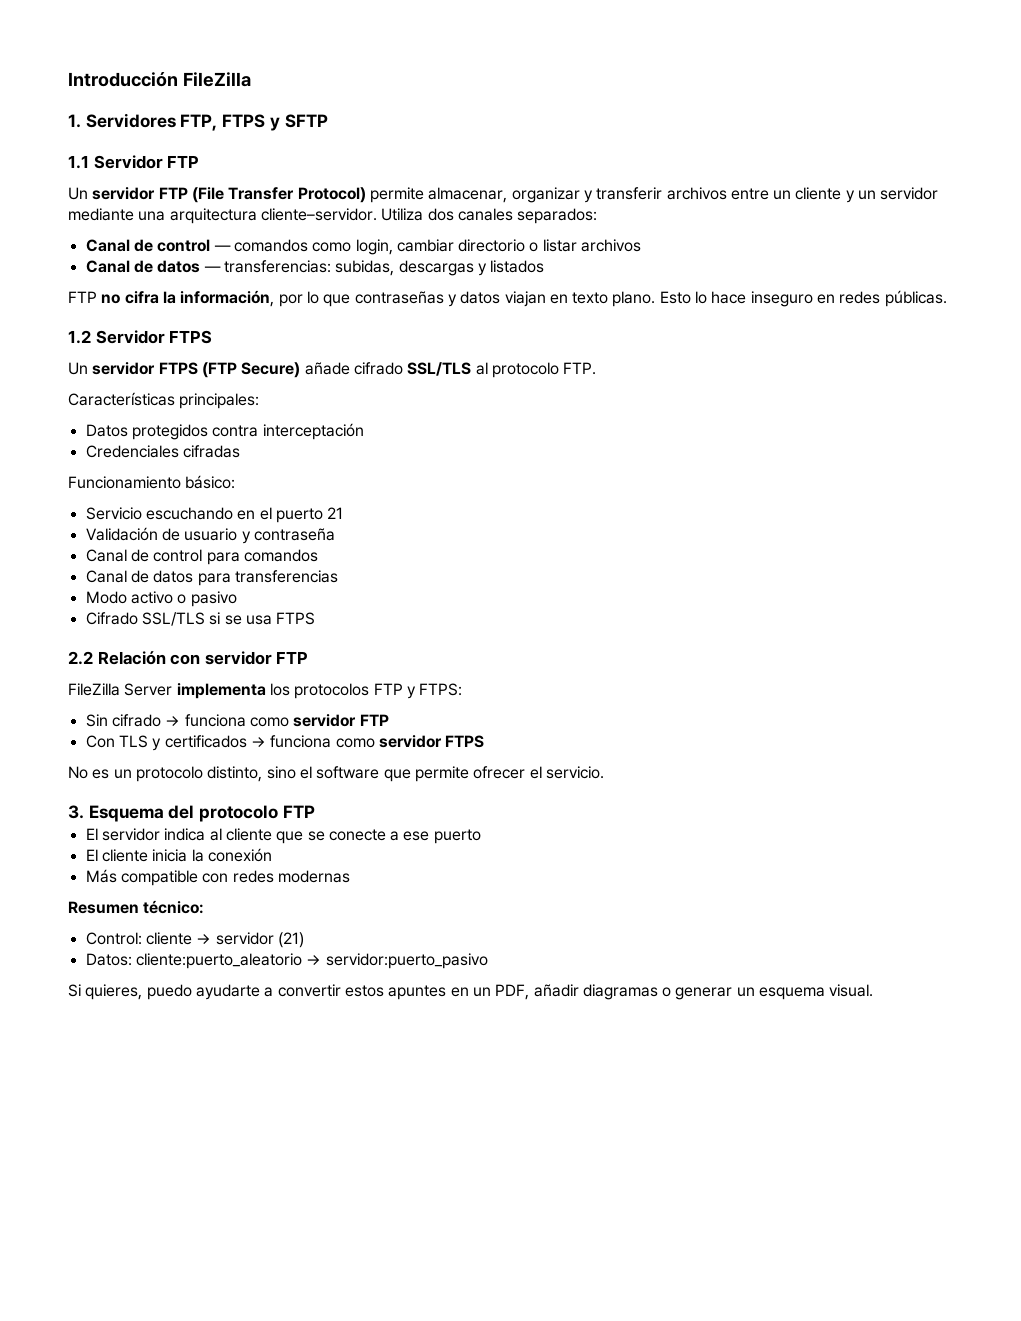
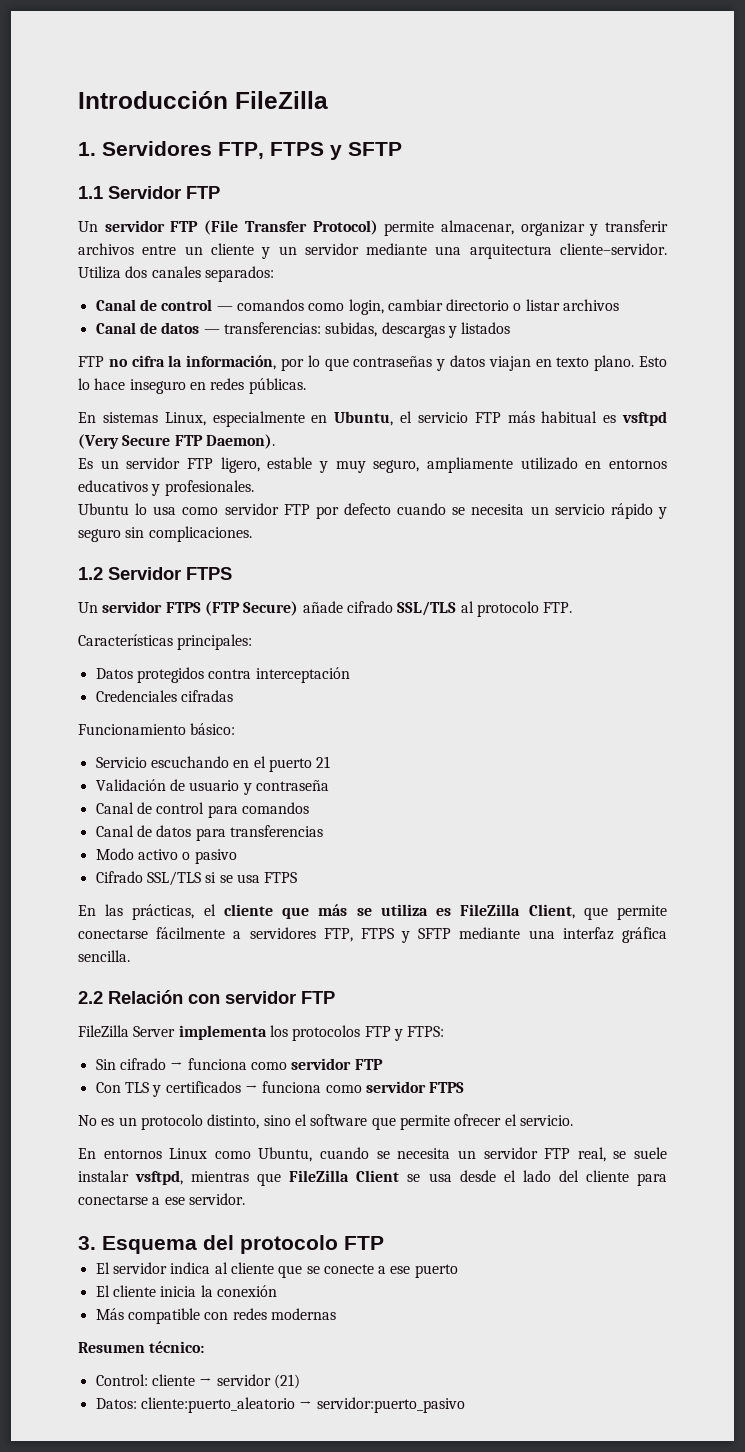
(947, 298) none -> [78,411,667,427] [78,434,275,449] [78,457,667,473] [78,480,254,496] [78,503,667,519] [78,526,252,542] // En sistemas Linux, especialmente en Ubuntu, el servicio FTP más habitual es vsftpd (Very Secure FTP Daemon). // Es un servidor FTP ligero, estable y muy seguro, ampliamente utilizado en entornos educativos y profesionales. // Ubuntu lo usa como servidor FTP por defecto cuando se necesita un servicio rápido y seguro sin complicaciones.
(316, 618) none -> [78,904,667,920] [78,927,667,943] [78,950,130,962] // En las prácticas, el cliente que más se utiliza es FileZilla Client, que permite conectarse fácilmente a servidores FTP, FTPS y SFTP mediante una interfaz gráfica sencilla.
(604, 772) none -> [78,1147,668,1162] [78,1170,668,1186] [78,1193,245,1205] // En entornos Linux como Ubuntu, cuando se necesita un servidor FTP real, se suele instalar vsftpd, mientras que FileZilla Client se usa desde el lado del cliente para conectarse a ese servidor.
[68,984,874,1000] // Si quieres, puedo ayudarte a convertir estos apuntes en un PDF, añadir diagramas o generar un esquema visual. -> (465, 1405) none

